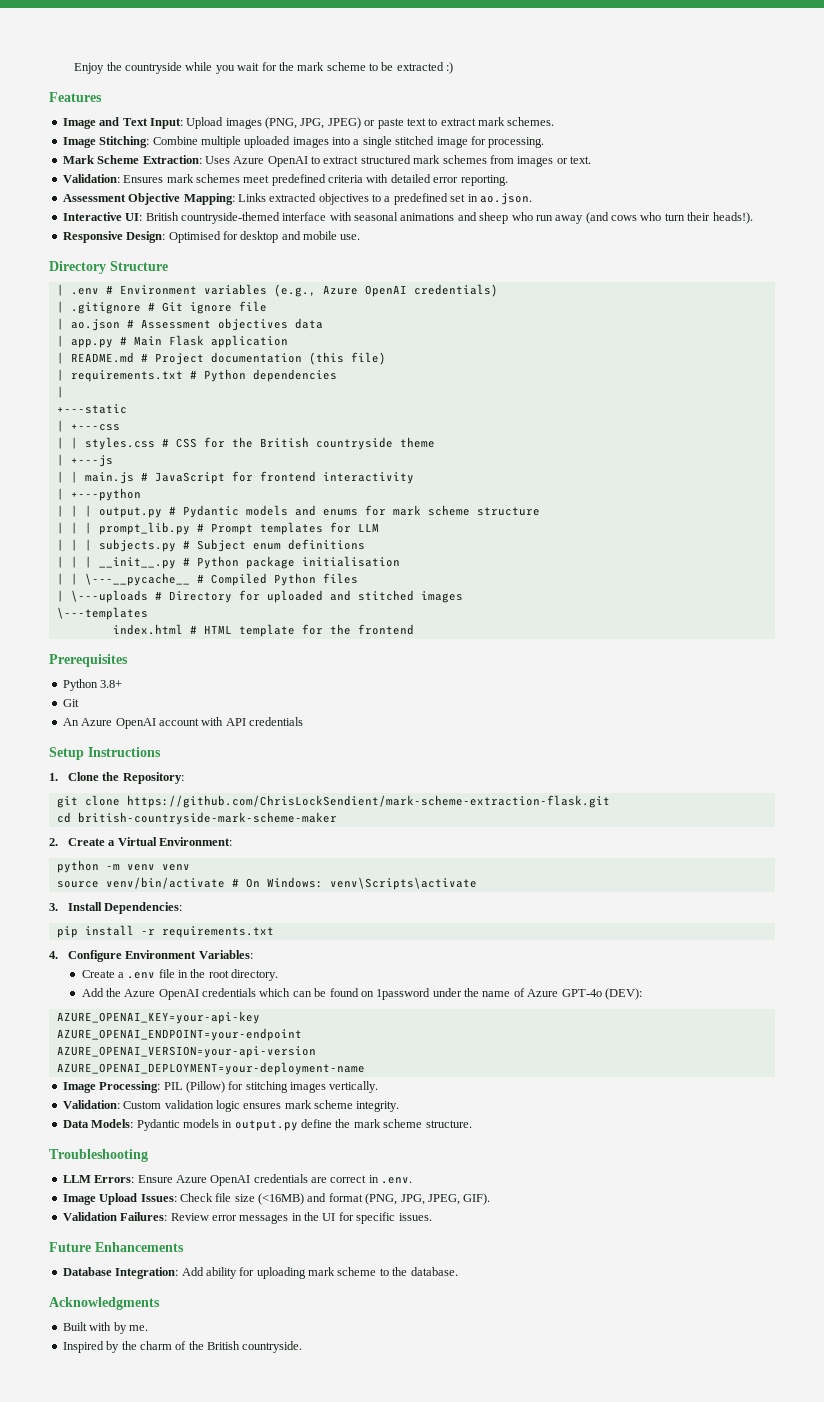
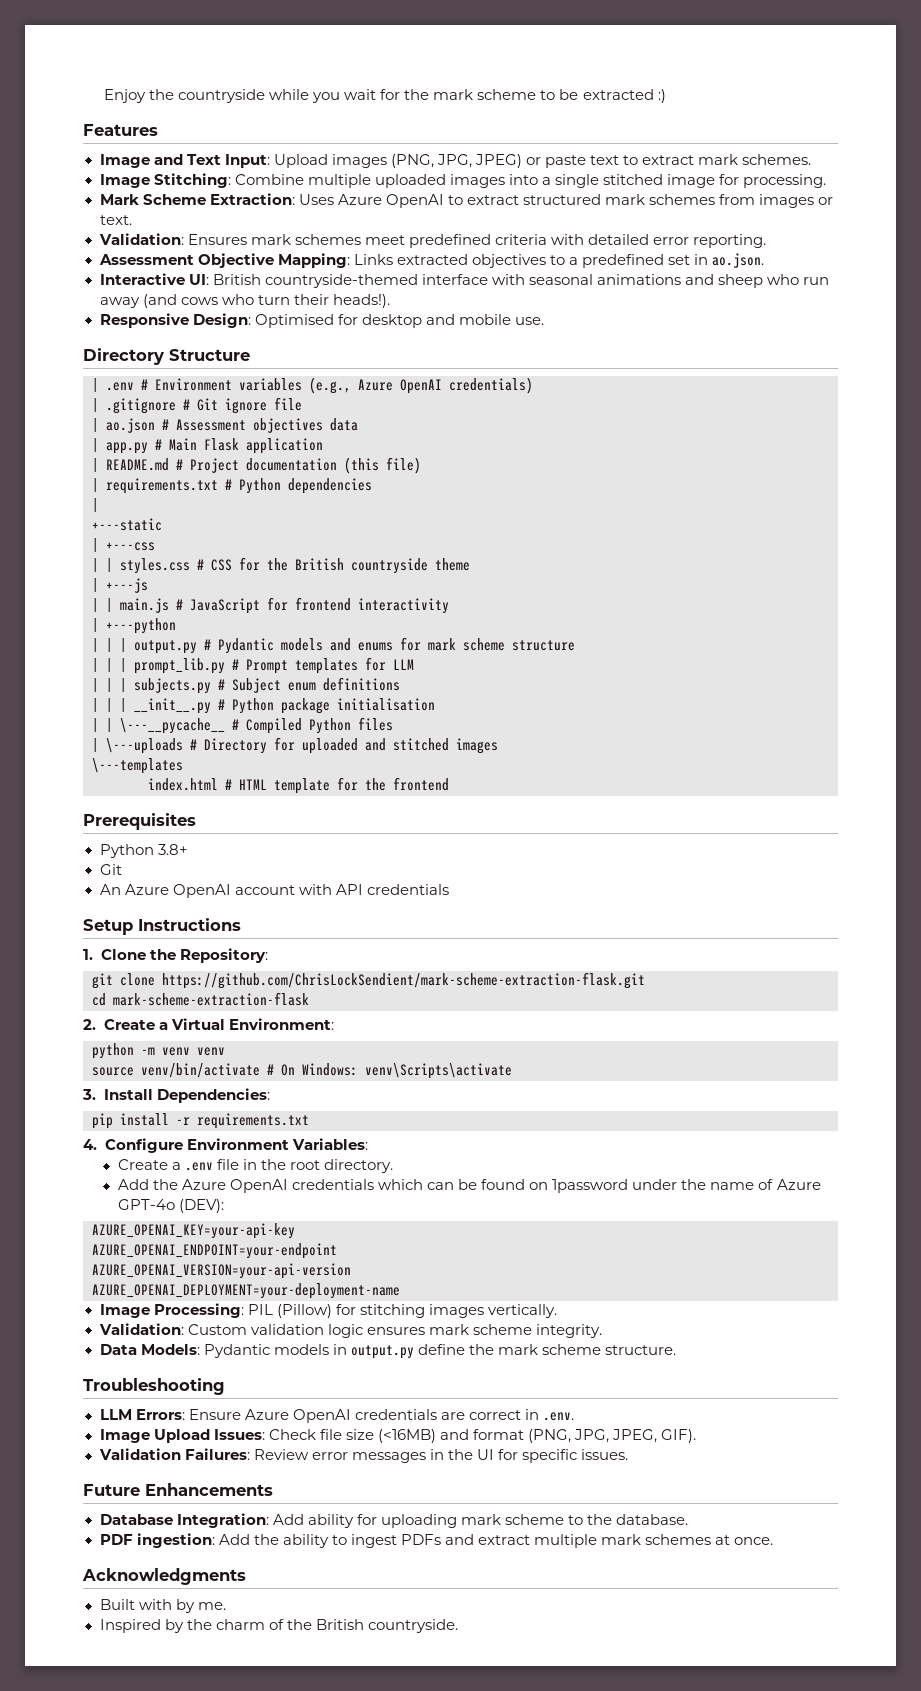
[77,812,337,825] british-countryside-mark-scheme-maker -> [113,992,309,1006] mark-scheme-extraction-flask
(458, 1271) none -> [99,1533,774,1548] // PDF ingestion: Add the ability to ingest PDFs and extract multiple mark schemes at once.

